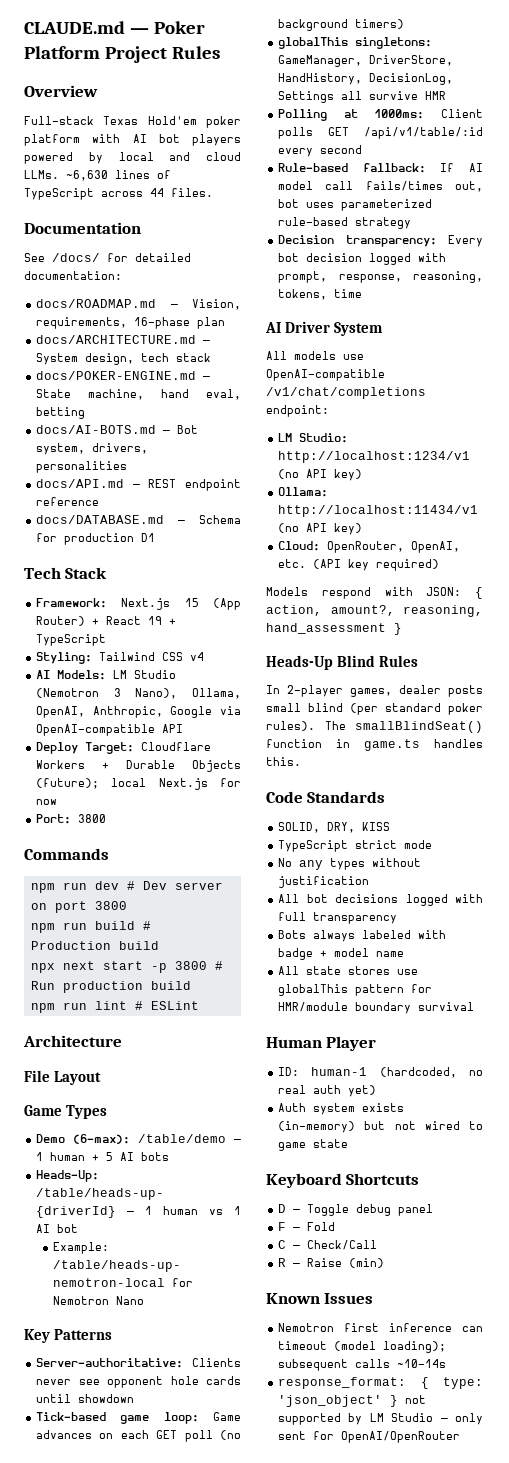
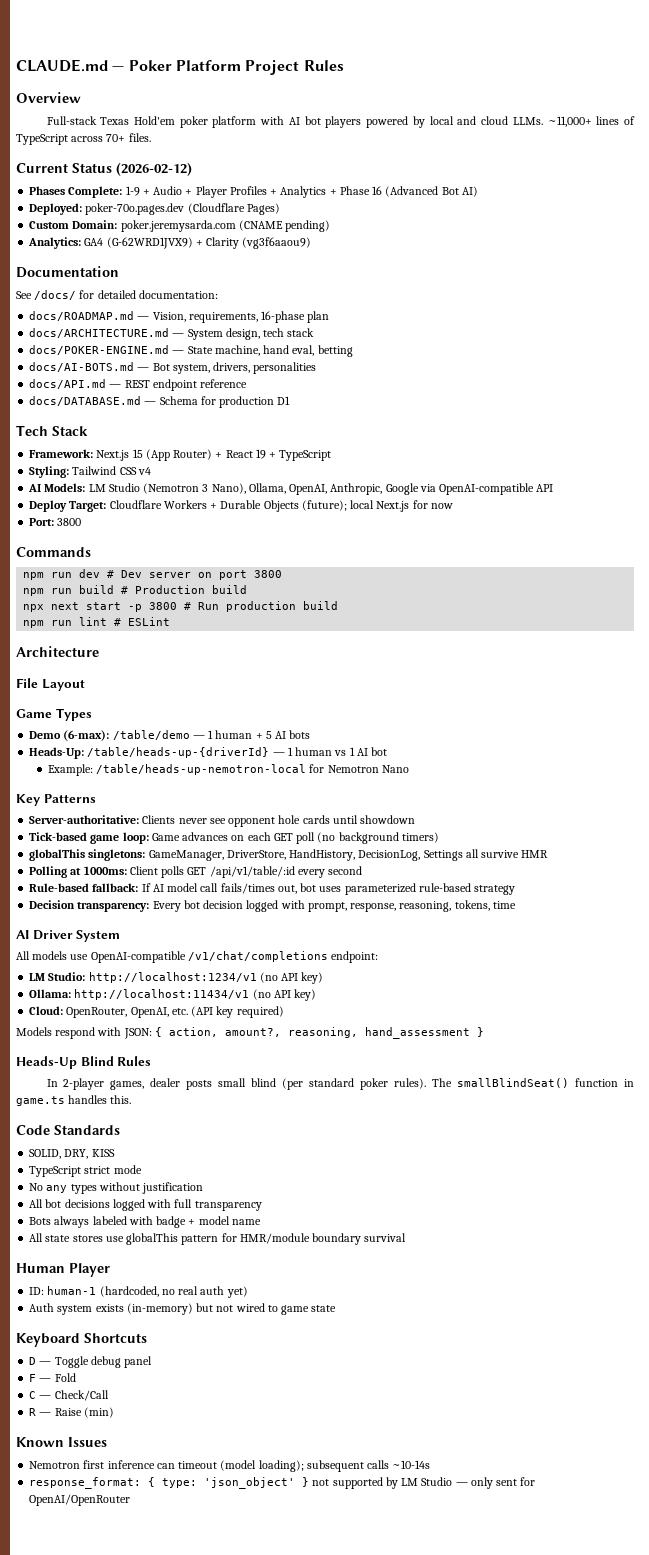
[66,170,108,181] ~6,630 -> [547,116,592,127] ~11,000+
[150,188,164,197] 44 -> [106,134,126,142] 70+
(213, 192) none -> [16,162,192,176] [29,186,478,198] [29,203,280,215] [29,220,331,232] [28,237,312,249] // Current Status (2026-02-12) // Phases Complete: 1-9 + Audio + Player Profiles + Analytics + Phase 16 (Advanced Bot AI) // Deployed: poker-70o.pages.dev (Cloudflare Pages) // Custom Domain: poker.jeremysarda.com (CNAME pending) // Analytics: GA4 (G-62WRD1JVX9) + Clarity (vg3f6aaou9)

